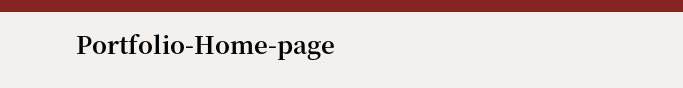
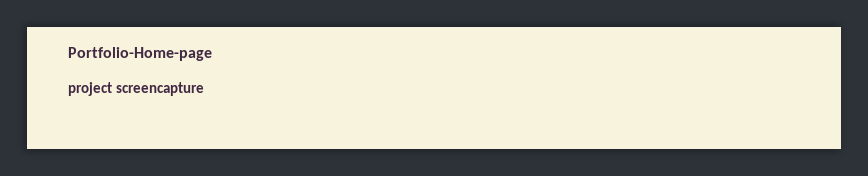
(335, 46) none -> [68,82,204,96] // project screencapture

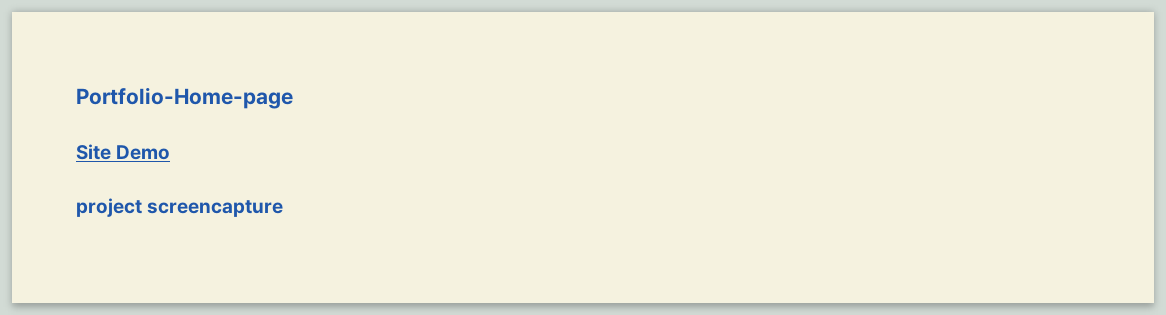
(212, 54) none -> [76,144,171,160] // Site Demo

